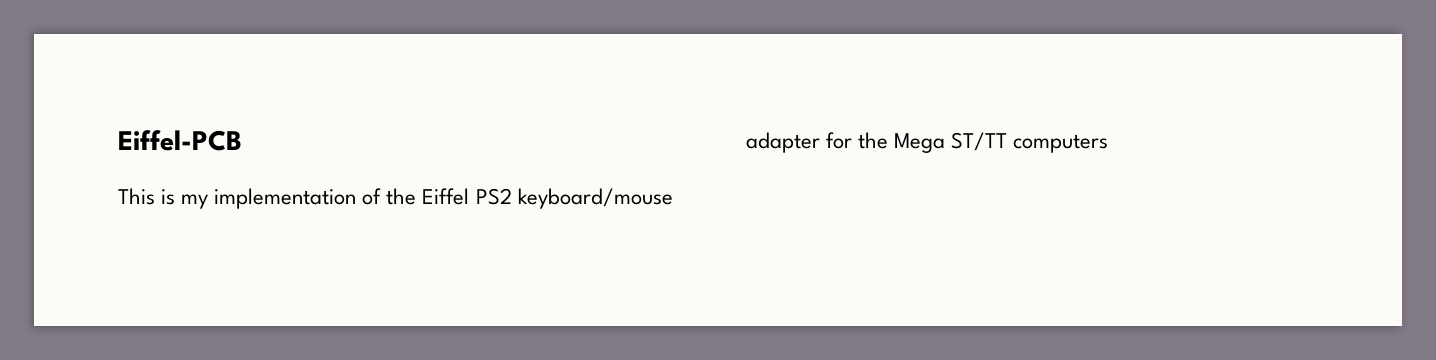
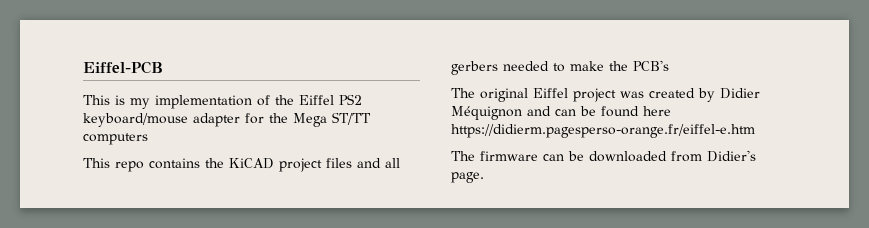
(1109, 143) none -> [83,158,400,172] [451,60,669,75] [451,88,760,102] [451,106,671,120] [451,124,755,138] [451,150,756,162] [451,172,484,183] // This repo contains the KiCAD project files and all gerbers needed to make the PCB's // The original Eiffel project was created by Didier Méquignon and can be found here https://didierm.pagesperso-orange.fr/eiffel-e.htm // The firmware can be downloaded from Didier's page.

